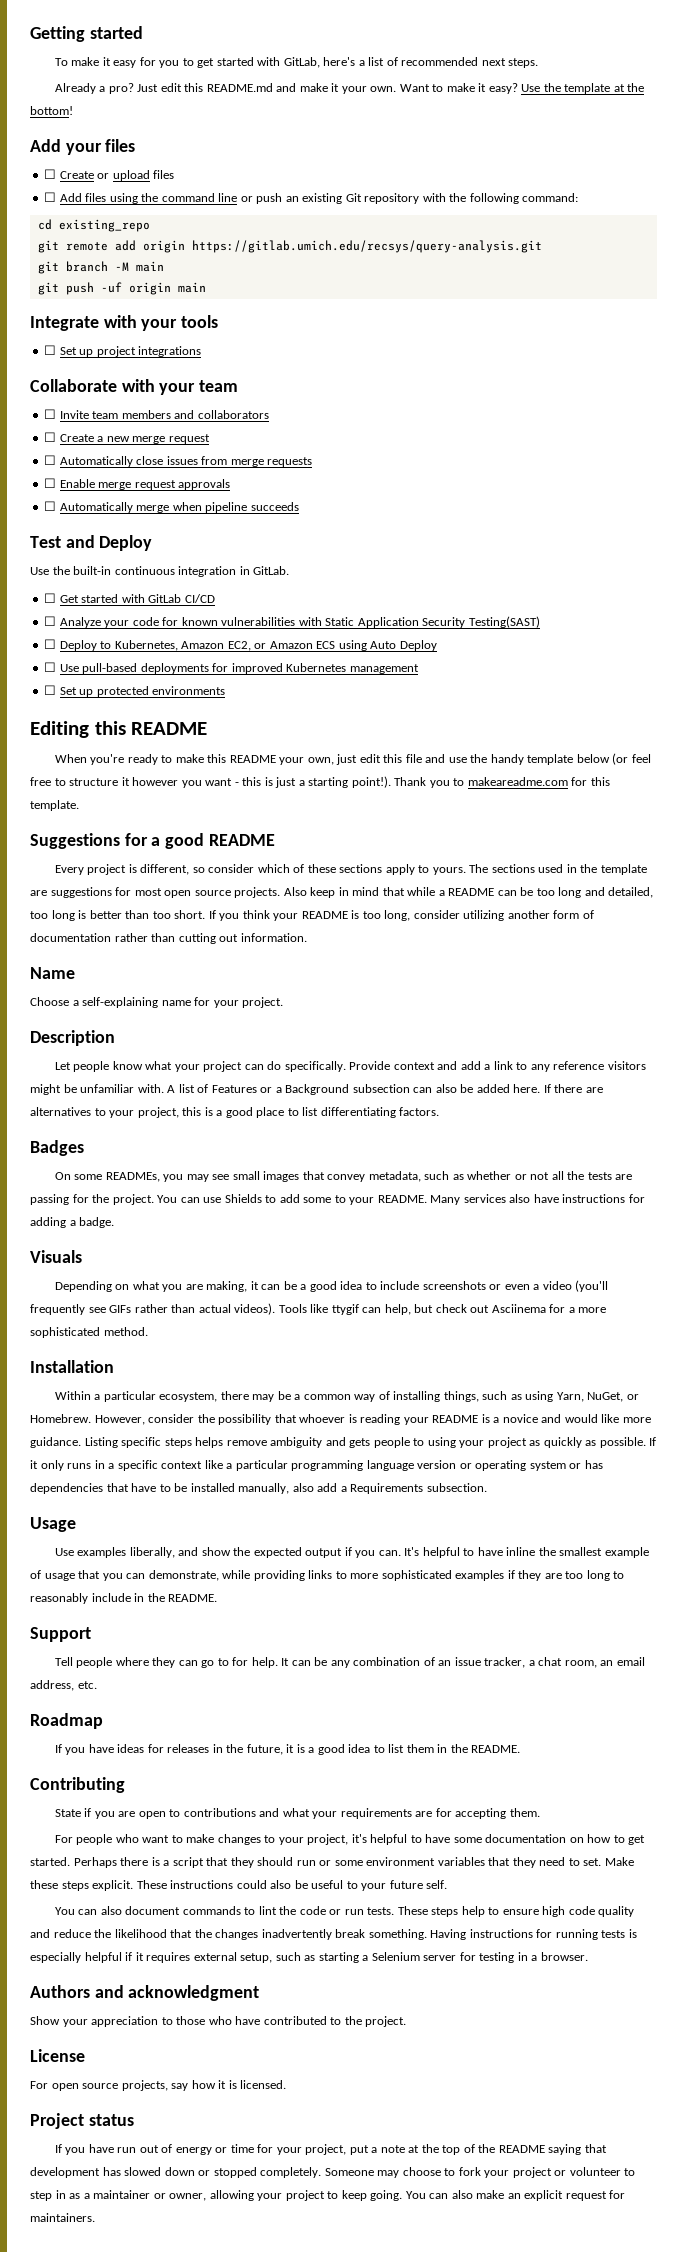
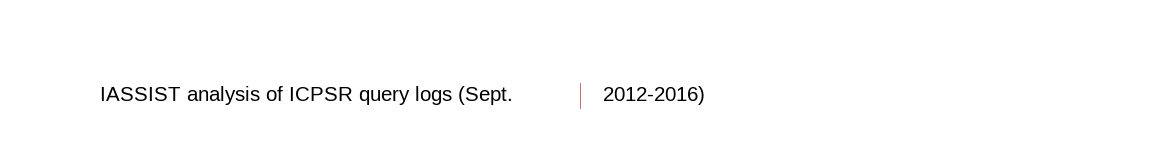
[30,26,143,42] [54,57,539,68] [54,83,645,94] [30,106,73,115] [30,139,136,155] [44,169,175,181] [44,192,579,204] [37,219,150,232] [37,240,542,253] [37,261,164,274] [37,282,206,295] [30,315,219,331] [44,345,202,357] [30,379,239,395] [44,409,269,419] [44,432,210,444] [44,455,313,467] [44,478,231,490] [44,501,299,513] [30,535,153,551] [30,566,290,577] [44,593,215,603] [44,616,540,628] [44,639,437,651] [44,662,419,674] [44,685,226,697] [30,721,208,738] [54,753,651,765] [30,776,610,788] [30,800,79,811] [30,833,275,849] [54,864,647,875] [30,887,654,898] [30,910,594,921] [30,933,307,944] [30,967,75,979] [30,997,284,1008] [30,1030,115,1046] [54,1061,646,1072] [30,1084,603,1095] [30,1107,440,1118] [30,1140,84,1156] [54,1171,633,1182] [30,1194,645,1205] [30,1217,115,1228] [30,1250,82,1263] [54,1280,609,1292] [30,1303,607,1315] [30,1327,148,1338] [30,1360,114,1373] [54,1391,639,1402] [30,1414,651,1425] [30,1437,657,1448] [30,1460,603,1471] [30,1483,487,1494] [30,1517,76,1532] [54,1547,649,1558] [30,1570,625,1581] [30,1593,218,1604] [30,1627,91,1642] [54,1657,645,1668] [30,1680,97,1691] [30,1713,103,1729] [54,1744,521,1755] [30,1777,125,1793] [54,1808,540,1819] [54,1834,646,1845] [30,1857,634,1868] [30,1880,448,1891] [54,1906,635,1917] [30,1929,637,1940] [30,1952,588,1963] [30,1985,260,2001] [30,2016,407,2027] [30,2049,85,2062] [30,2080,287,2091] [30,2113,134,2129] [54,2144,607,2155] [30,2167,636,2178] [30,2190,626,2201] [30,2213,95,2222] Getting started // To make it easy for you to get started with GitLab, here's a list of recommended next steps. // Already a pro? Just edit this README.md and make it your own. Want to make it easy? Use the template at the bottom! // Add your files // ☐ Create or upload files // ☐ Add files using the command line or push an existing Git repository with the following command: // cd existing_repo // git remote add origin https://gitlab.umich.edu/recsys/query-analysis.git // git branch -M main // git push -uf origin main // Integrate with your tools // ☐ Set up project integrations // Collaborate with your team // ☐ Invite team members and collaborators // ☐ Create a new merge request // ☐ Automatically close issues from merge requests // ☐ Enable merge request approvals // ☐ Automatically merge when pipeline succeeds // Test and Deploy // Use the built-in continuous integration in GitLab. // ☐ Get started with GitLab CI/CD // ☐ Analyze your code for known vulnerabilities with Static Application Security Testing(SAST) // ☐ Deploy to Kubernetes, Amazon EC2, or Amazon ECS using Auto Deploy // ☐ Use pull-based deployments for improved Kubernetes management // ☐ Set up protected environments // Editing this README // When you're ready to make this README your own, just edit this file and use the handy template below (or feel free to structure it however you want - this is just a starting point!). Thank you to makeareadme.com for this template. // Suggestions for a good README // Every project is different, so consider which of these sections apply to yours. The sections used in the template are suggestions for most open source projects. Also keep in mind that while a README can be too long and detailed, too long is better than too short. If you think your README is too long, consider utilizing another form of documentation rather than cutting out information. // Name // Choose a self-explaining name for your project. // Description // Let people know what your project can do specifically. Provide context and add a link to any reference visitors might be unfamiliar with. A list of Features or a Background subsection can also be added here. If there are alternatives to your project, this is a good place to list differentiating factors. // Badges // On some READMEs, you may see small images that convey metadata, such as whether or not all the tests are passing for the project. You can use Shields to add some to your README. Many services also have instructions for adding a badge. // Visuals // Depending on what you are making, it can be a good idea to include screenshots or even a video (you'll frequently see GIFs rather than actual videos). Tools like ttygif can help, but check out Asciinema for a more sophisticated method. // Installation // Within a particular ecosystem, there may be a common way of installing things, such as using Yarn, NuGet, or Homebrew. However, consider the possibility that whoever is reading your README is a novice and would like more guidance. Listing specific steps helps remove ambiguity and gets people to using your project as quickly as possible. If it only runs in a specific context like a particular programming language version or operating system or has dependencies that have to be installed manually, also add a Requirements subsection. // Usage // Use examples liberally, and show the expected output if you can. It's helpful to have inline the smallest example of usage that you can demonstrate, while providing links to more sophisticated examples if they are too long to reasonably include in the README. // Support // Tell people where they can go to for help. It can be any combination of an issue tracker, a chat room, an email address, etc. // Roadmap // If you have ideas for releases in the future, it is a good idea to list them in the README. // Contributing // State if you are open to contributions and what your requirements are for accepting them. // For people who want to make changes to your project, it's helpful to have some documentation on how to get started. Perhaps there is a script that they should run or some environment variables that they need to set. Make these steps explicit. These instructions could also be useful to your future self. // You can also document commands to lint the code or run tests. These steps help to ensure high code quality and reduce the likelihood that the changes inadvertently break something. Having instructions for running tests is especially helpful if it requires external setup, such as starting a Selenium server for testing in a browser. // Authors and acknowledgment // Show your appreciation to those who have contributed to the project. // License // For open source projects, say how it is licensed. // Project status // If you have run out of energy or time for your project, put a note at the top of the README saying that development has slowed down or stopped completely. Someone may choose to fork your project or volunteer to step in as a maintainer or owner, allowing your project to keep going. You can also make an explicit request for maintainers. -> [100,86,705,105] IASSIST analysis of ICPSR query logs (Sept. 2012-2016)

